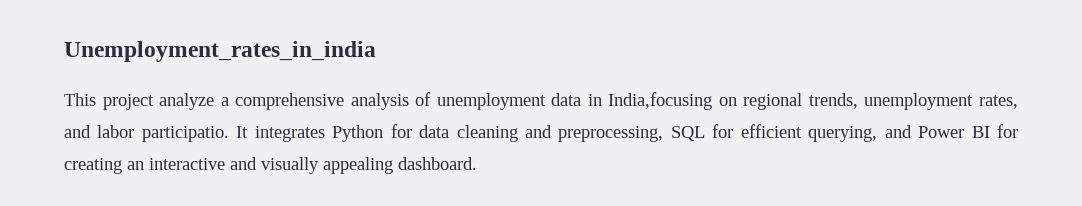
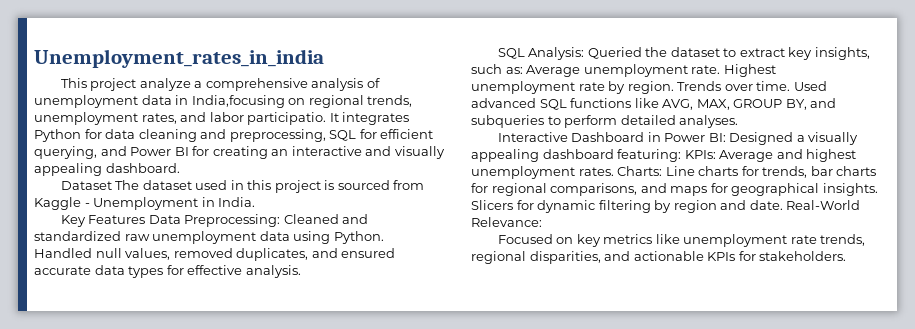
(477, 163) none -> [60,180,425,193] [34,197,256,210] [60,214,369,227] [34,231,384,244] [34,248,396,261] [34,265,301,278] [497,47,870,60] [471,64,776,77] [471,81,827,94] [471,98,837,110] [471,115,739,128] [497,132,859,145] [471,149,857,162] [471,166,877,179] [471,183,878,196] [471,200,861,213] [471,217,542,227] [497,234,866,247] [471,251,847,264] // Dataset The dataset used in this project is sourced from Kaggle - Unemployment in India. // Key Features Data Preprocessing: Cleaned and standardized raw unemployment data using Python. Handled null values, removed duplicates, and ensured accurate data types for effective analysis. // SQL Analysis: Queried the dataset to extract key insights, such as: Average unemployment rate. Highest unemployment rate by region. Trends over time. Used advanced SQL functions like AVG, MAX, GROUP BY, and subqueries to perform detailed analyses. // Interactive Dashboard in Power BI: Designed a visually appealing dashboard featuring: KPIs: Average and highest unemployment rates. Charts: Line charts for trends, bar charts for regional comparisons, and maps for geographical insights. Slicers for dynamic filtering by region and date. Real-World Relevance: // Focused on key metrics like unemployment rate trends, regional disparities, and actionable KPIs for stakeholders.

